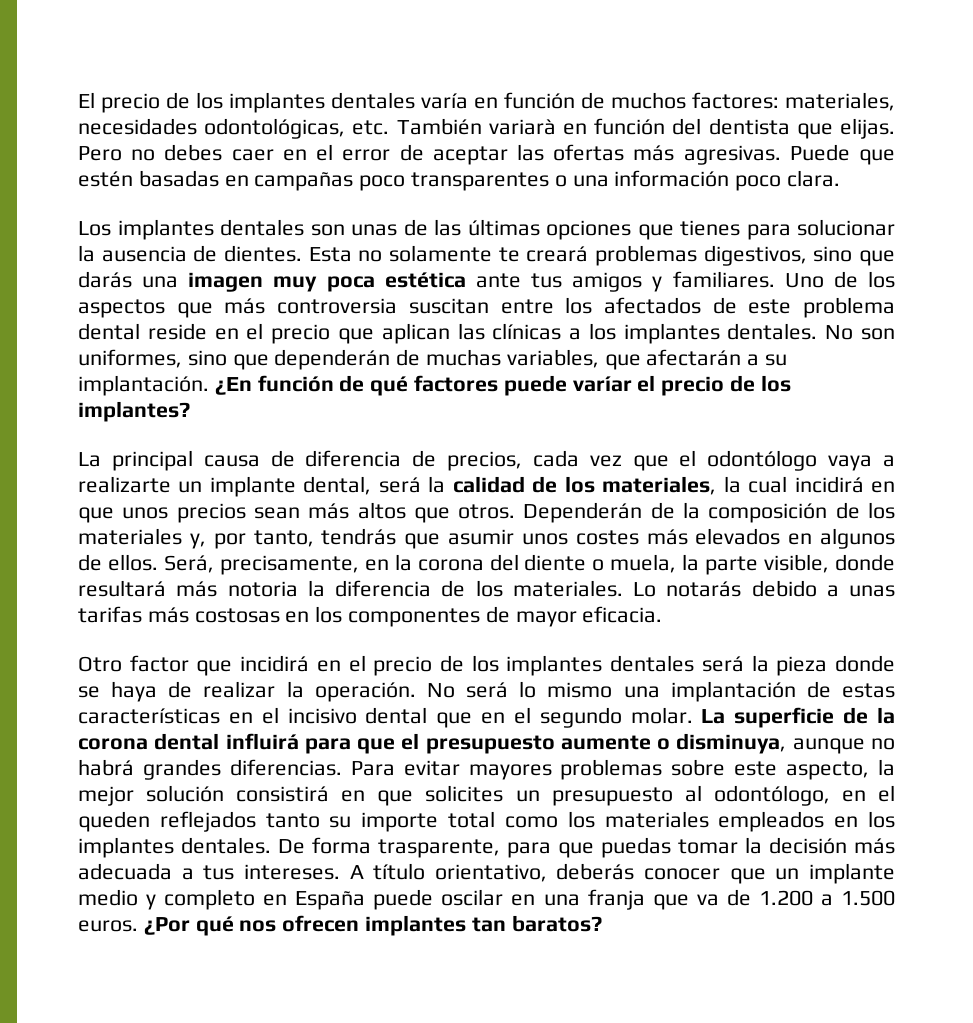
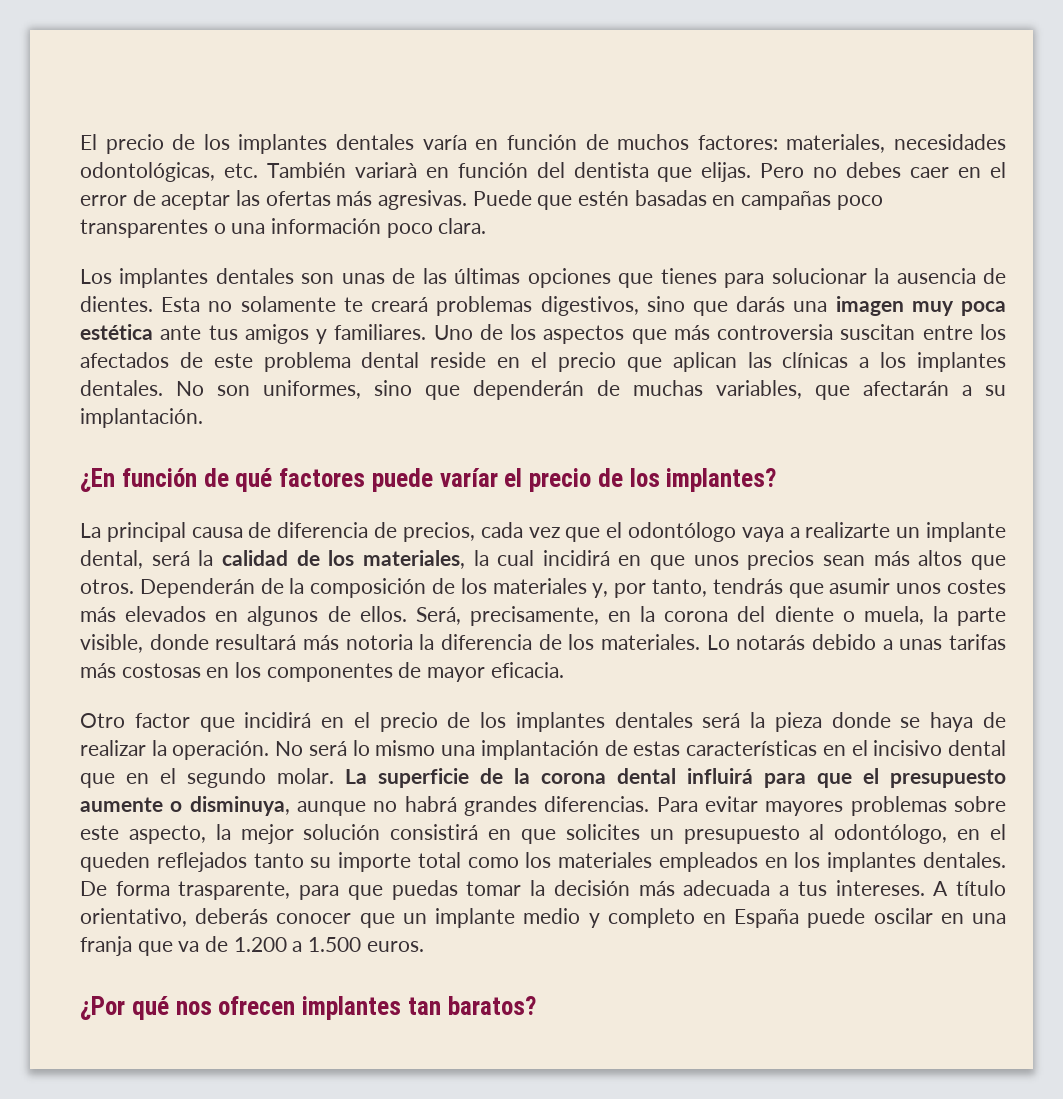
(209, 385) none -> (203, 418) //
(138, 926) none -> (424, 946) //

